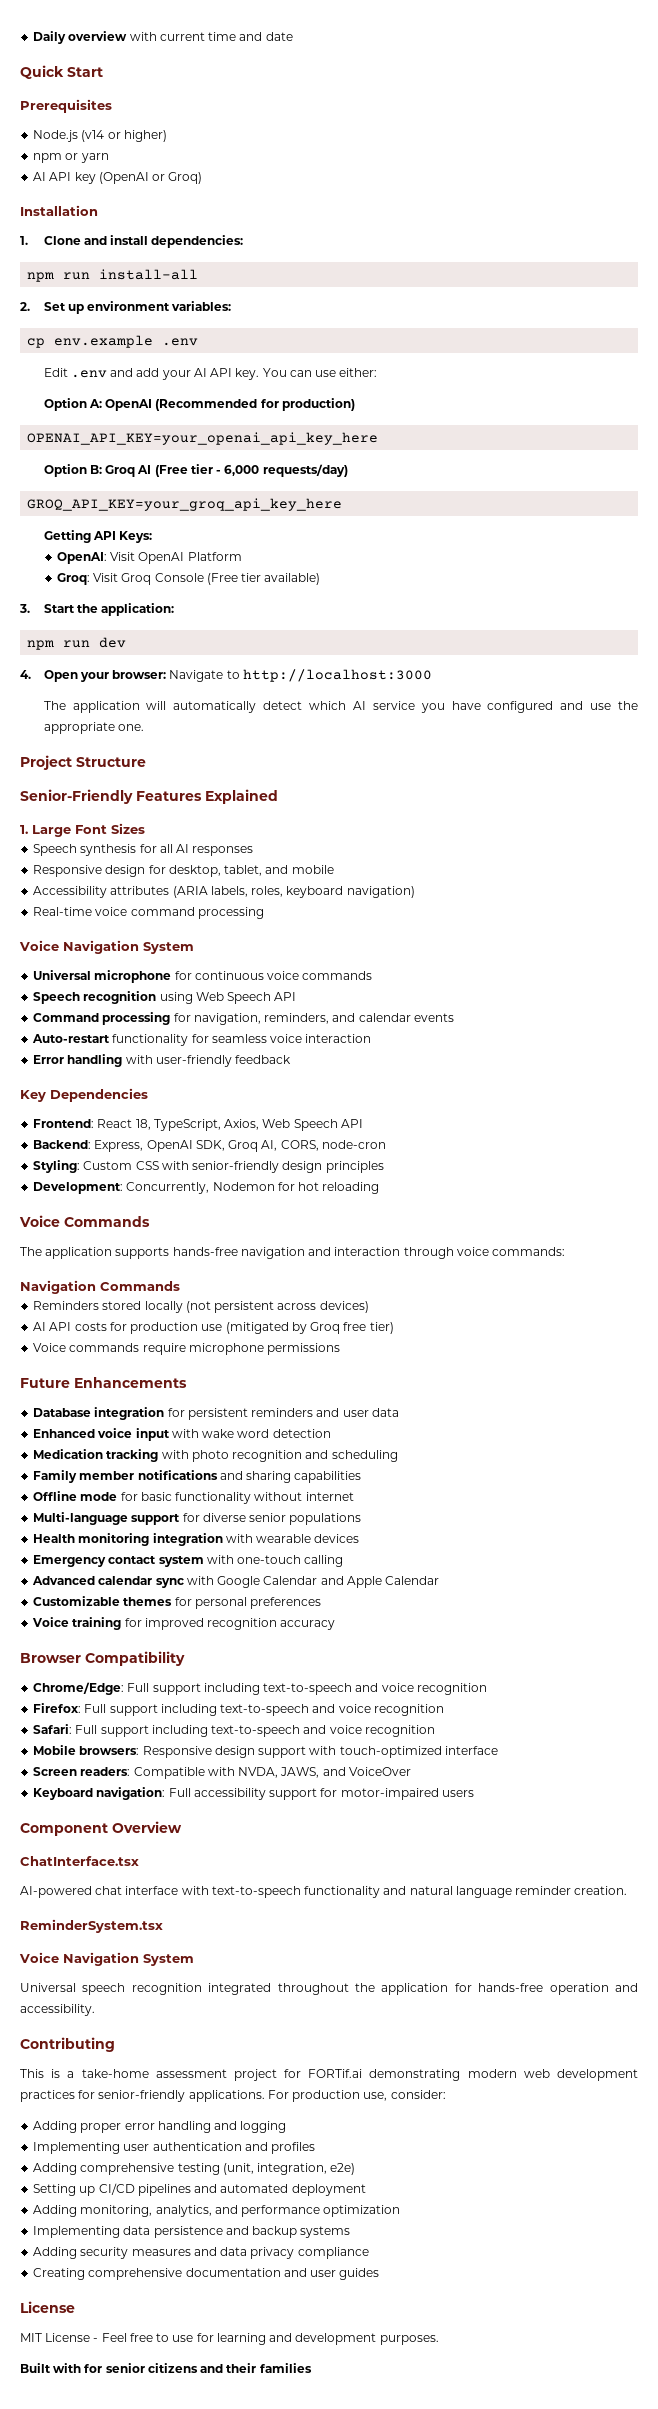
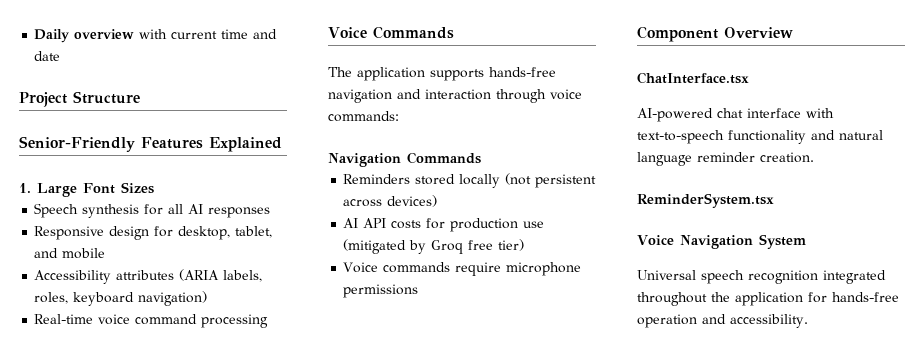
[20,65,103,79] [20,99,112,113] [33,130,167,142] [33,153,109,163] [33,172,203,184] [20,205,98,216] [20,235,244,248] [27,269,199,282] [20,301,232,314] [27,335,199,348] [43,368,378,380] [43,398,355,411] [27,432,379,445] [43,464,348,477] [27,498,343,511] [43,530,153,543] [56,552,242,564] [56,573,321,585] [19,603,175,616] [27,637,127,650] [20,669,432,682] [43,701,638,713] [43,722,144,734] // Quick Start // Prerequisites // Node.js (v14 or higher) // npm or yarn // AI API key (OpenAI or Groq) // Installation // 1. Clone and install dependencies: // npm run install-all // 2. Set up environment variables: // cp env.example .env // Edit .env and add your AI API key. You can use either: // Option A: OpenAI (Recommended for production) // OPENAI_API_KEY=your_openai_api_key_here // Option B: Groq AI (Free tier - 6,000 requests/day) // GROQ_API_KEY=your_groq_api_key_here // Getting API Keys: // OpenAI: Visit OpenAI Platform // Groq: Visit Groq Console (Free tier available) // 3. Start the application: // npm run dev // 4. Open your browser: Navigate to http://localhost:3000 // The application will automatically detect which AI service you have configured and use the appropriate one. -> (61, 56) none
[19,940,194,954] [33,970,373,983] [33,991,297,1004] [33,1012,454,1025] [32,1034,372,1046] [33,1054,292,1067] [20,1088,148,1102] [33,1119,363,1131] [33,1140,386,1152] [33,1160,384,1173] [33,1182,380,1194] // Voice Navigation System // Universal microphone for continuous voice commands // Speech recognition using Web Speech API // Command processing for navigation, reminders, and calendar events // Auto-restart functionality for seamless voice interaction // Error handling with user-friendly feedback // Key Dependencies // Frontend: React 18, TypeScript, Axios, Web Speech API // Backend: Express, OpenAI SDK, Groq AI, CORS, node-cron // Styling: Custom CSS with senior-friendly design principles // Development: Concurrently, Nodemon for hot reloading -> (269, 321) none
[20,1377,187,1388] [33,1407,399,1420] [33,1428,331,1441] [33,1449,398,1462] [33,1470,362,1483] [33,1491,354,1504] [33,1512,362,1525] [33,1533,360,1546] [33,1555,344,1567] [32,1576,440,1588] [33,1596,322,1609] [32,1617,336,1630] [20,1651,185,1666] [33,1682,487,1695] [33,1703,444,1716] [33,1724,435,1737] [33,1745,498,1758] [33,1767,411,1779] [33,1787,474,1800] // Future Enhancements // Database integration for persistent reminders and user data // Enhanced voice input with wake word detection // Medication tracking with photo recognition and scheduling // Family member notifications and sharing capabilities // Offline mode for basic functionality without internet // Multi-language support for diverse senior populations // Health monitoring integration with wearable devices // Emergency contact system with one-touch calling // Advanced calendar sync with Google Calendar and Apple Calendar // Customizable themes for personal preferences // Voice training for improved recognition accuracy // Browser Compatibility // Chrome/Edge: Full support including text-to-speech and voice recognition // Firefox: Full support including text-to-speech and voice recognition // Safari: Full support including text-to-speech and voice recognition // Mobile browsers: Responsive design support with touch-optimized interface // Screen readers: Compatible with NVDA, JAWS, and VoiceOver // Keyboard navigation: Full accessibility support for motor-impaired users -> (419, 291) none
[20,2037,115,2052] [20,2069,638,2081] [20,2090,446,2102] [33,2121,287,2133] [33,2142,316,2154] [33,2163,356,2175] [33,2183,366,2196] [33,2205,401,2217] [33,2226,351,2238] [33,2247,369,2259] [33,2268,380,2280] [20,2301,75,2313] [20,2333,439,2345] [20,2363,312,2373] // Contributing // This is a take-home assessment project for FORTif.ai demonstrating modern web development practices for senior-friendly applications. For production use, consider: // Adding proper error handling and logging // Implementing user authentication and profiles // Adding comprehensive testing (unit, integration, e2e) // Setting up CI/CD pipelines and automated deployment // Adding monitoring, analytics, and performance optimization // Implementing data persistence and backup systems // Adding security measures and data privacy compliance // Creating comprehensive documentation and user guides // License // MIT License - Feel free to use for learning and development purposes. // Built with for senior citizens and their families -> (808, 321) none

